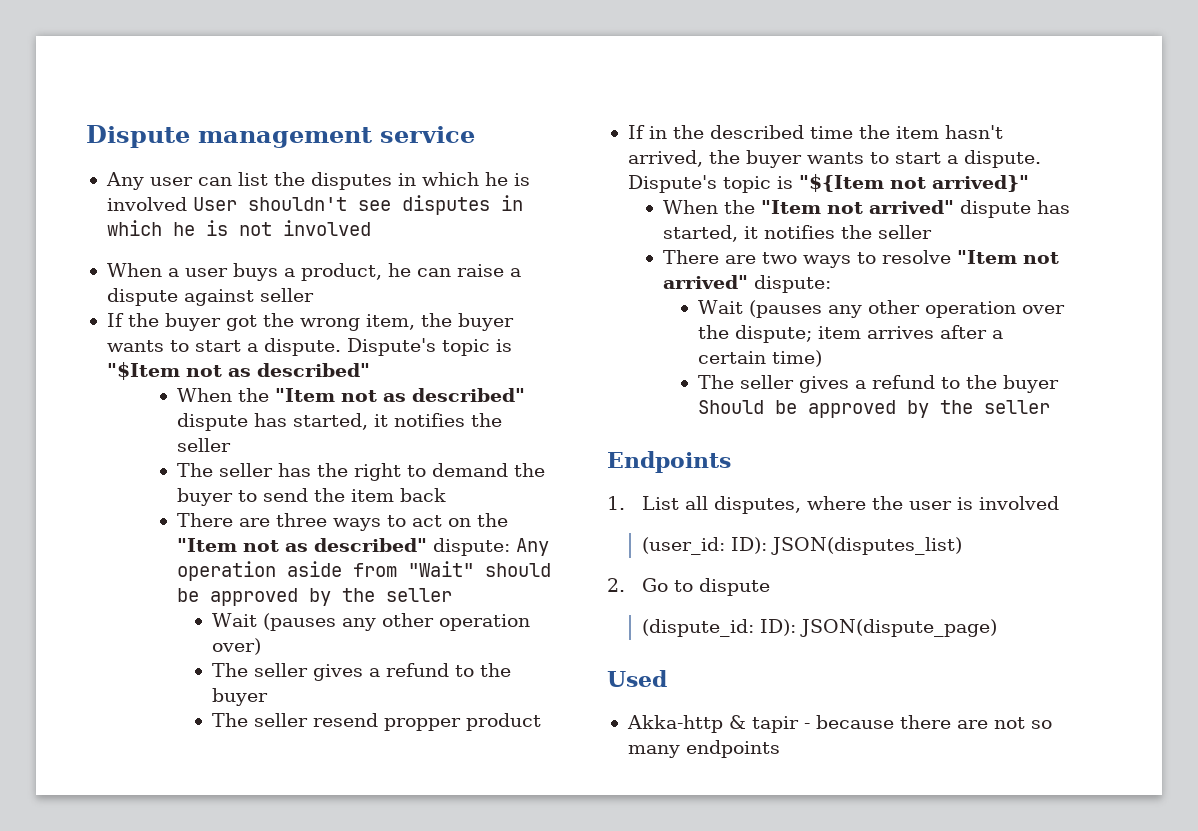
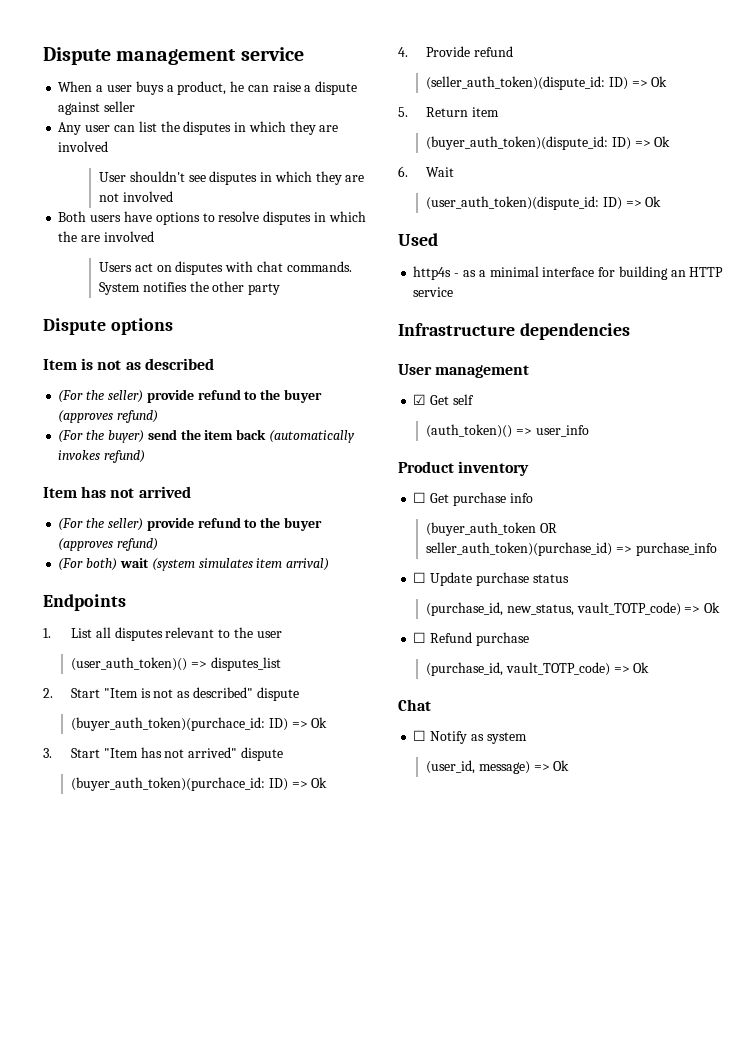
[105,172,530,190] [106,195,523,215] [106,220,371,236] // Any user can list the disputes in which he is involved User shouldn't see disputes in which he is not involved -> (304, 54) none
[106,313,514,331] [106,338,512,356] [106,362,370,380] [176,388,525,402] [176,413,502,431] [176,438,231,452] [176,463,545,481] [176,488,446,506] [176,513,508,531] [176,538,549,556] [176,561,551,581] [176,588,452,606] [211,613,530,631] [211,638,261,655] [211,663,511,681] [211,688,268,706] [211,713,541,731] [627,125,1003,139] [627,150,1041,168] [627,174,1029,193] [662,200,1070,218] [662,225,932,242] [662,250,1059,268] [662,275,831,293] [697,300,1065,318] [697,325,1003,343] [697,350,822,367] [697,375,1059,393] [697,400,1050,418] If the buyer got the wrong item, the buyer wants to start a dispute. Dispute's topic is "$Item not as described" // When the "Item not as described" dispute has started, it notifies the seller // The seller has the right to demand the buyer to send the item back // There are three ways to act on the "Item not as described" dispute: Any operation aside from "Wait" should be approved by the seller // Wait (pauses any other operation over) // The seller gives a refund to the buyer // The seller resend propper product // If in the described time the item hasn't arrived, the buyer wants to start a dispute. Dispute's topic is "${Item not arrived}" // When the "Item not arrived" dispute has started, it notifies the seller // There are two ways to resolve "Item not arrived" dispute: // Wait (pauses any other operation over the dispute; item arrives after a certain time) // The seller gives a refund to the buyer Should be approved by the seller -> [58,121,339,135] [58,141,109,152] [98,171,365,185] [98,191,173,202] [58,211,366,225] [58,231,154,242] [98,261,352,275] [98,281,281,295] [43,318,173,335] [43,358,214,370] [58,389,322,403] [58,410,159,423] [58,429,355,443] [58,450,146,463] [43,486,191,498] [58,517,322,531] [58,538,159,551] [58,558,330,571] Any user can list the disputes in which they are involved // User shouldn't see disputes in which they are not involved // Both users have options to resolve disputes in which the are involved // Users act on disputes with chat commands. System notifies the other party // Dispute options // Item is not as described // (For the seller) provide refund to the buyer (approves refund) // (For the buyer) send the item back (automatically invokes refund) // Item has not arrived // (For the seller) provide refund to the buyer (approves refund) // (For both) wait (system simulates item arrival)
[713,496,866,514] disputes, where -> [114,627,231,641] disputes relevant to
[956,496,1059,510] [641,537,962,555] [607,578,770,596] [641,619,997,637] [607,670,667,687] [626,715,1052,733] [627,740,780,758] is involved // (user_id: ID): JSON(disputes_list) // 2. Go to dispute // (dispute_id: ID): JSON(dispute_page) // Used // Akka-http & tapir - because there are not so many endpoints -> [70,657,281,671] [43,687,299,701] [70,717,328,731] [43,747,283,761] [70,777,328,791] [398,46,513,57] [425,76,668,90] [398,107,499,117] [425,136,671,150] [398,166,454,177] [425,196,662,210] [398,233,438,246] [413,266,724,280] [413,287,454,297] [398,323,630,340] [398,364,530,378] [413,394,474,405] [425,424,589,438] [398,461,530,476] [413,492,533,506] [425,522,557,536] [425,542,717,556] [413,572,569,586] [425,602,721,616] [413,632,529,646] [425,662,650,676] [398,699,431,711] [413,730,527,744] [425,760,570,774] // (user_auth_token)() => disputes_list // 2. Start "Item is not as described" dispute // (buyer_auth_token)(purchace_id: ID) => Ok // 3. Start "Item has not arrived" dispute // (buyer_auth_token)(purchace_id: ID) => Ok // 4. Provide refund // (seller_auth_token)(dispute_id: ID) => Ok // 5. Return item // (buyer_auth_token)(dispute_id: ID) => Ok // 6. Wait // (user_auth_token)(dispute_id: ID) => Ok // Used // http4s - as a minimal interface for building an HTTP service // Infrastructure dependencies // User management // ☑ Get self // (auth_token)() => user_info // Product inventory // ☐ Get purchase info // (buyer_auth_token OR seller_auth_token)(purchase_id) => purchase_info // ☐ Update purchase status // (purchase_id, new_status, vault_TOTP_code) => Ok // ☐ Refund purchase // (purchase_id, vault_TOTP_code) => Ok // Chat // ☐ Notify as system // (user_id, message) => Ok

